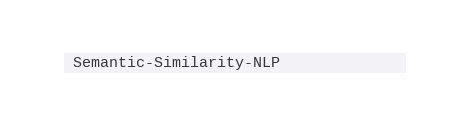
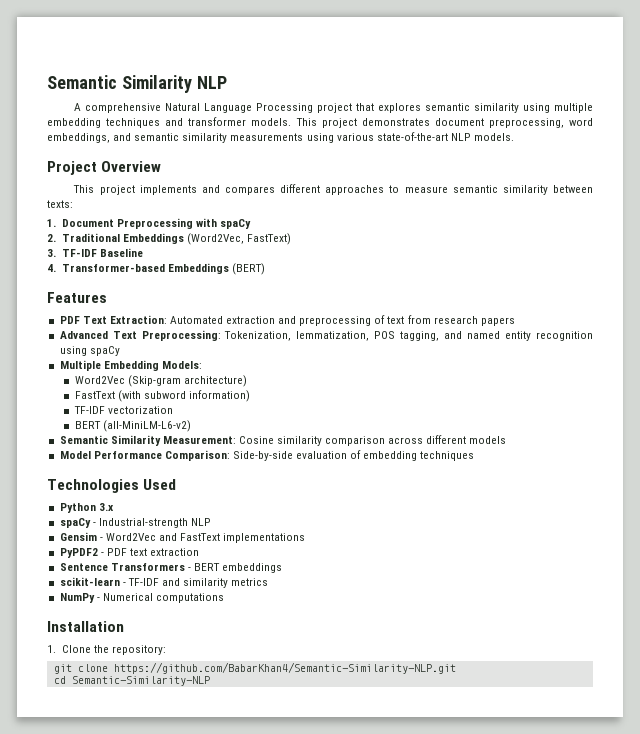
(72, 63) none -> [47,75,227,93] [74,103,593,113] [47,117,593,128] [47,132,514,143] [47,161,162,175] [73,184,593,195] [47,200,73,208] [47,218,252,229] [47,233,292,245] [47,248,144,257] [47,263,266,275] [47,292,107,303] [59,315,515,326] [59,330,593,341] [59,346,120,356] [59,360,202,371] [74,375,247,387] [74,390,251,402] [73,406,173,414] [74,420,191,432] [59,435,507,446] [59,450,475,461] [47,479,177,493] [59,503,114,513] [59,518,211,528] [59,532,306,543] [59,548,200,558] [59,563,283,573] [59,577,269,588] [59,593,224,603] [47,621,124,632] [47,645,167,655] [53,662,456,674] [53,676,66,684] Semantic Similarity NLP // A comprehensive Natural Language Processing project that explores semantic similarity using multiple embedding techniques and transformer models. This project demonstrates document preprocessing, word embeddings, and semantic similarity measurements using various state-of-the-art NLP models. // Project Overview // This project implements and compares different approaches to measure semantic similarity between texts: // 1. Document Preprocessing with spaCy // 2. Traditional Embeddings (Word2Vec, FastText) // 3. TF-IDF Baseline // 4. Transformer-based Embeddings (BERT) // Features // PDF Text Extraction: Automated extraction and preprocessing of text from research papers // Advanced Text Preprocessing: Tokenization, lemmatization, POS tagging, and named entity recognition using spaCy // Multiple Embedding Models: // Word2Vec (Skip-gram architecture) // FastText (with subword information) // TF-IDF vectorization // BERT (all-MiniLM-L6-v2) // Semantic Similarity Measurement: Cosine similarity comparison across different models // Model Performance Comparison: Side-by-side evaluation of embedding techniques // Technologies Used // Python 3.x // spaCy - Industrial-strength NLP // Gensim - Word2Vec and FastText implementations // PyPDF2 - PDF text extraction // Sentence Transformers - BERT embeddings // scikit-learn - TF-IDF and similarity metrics // NumPy - Numerical computations // Installation // 1. Clone the repository: // git clone https://github.com/BabarKhan4/Semantic-Similarity-NLP.git // cd

